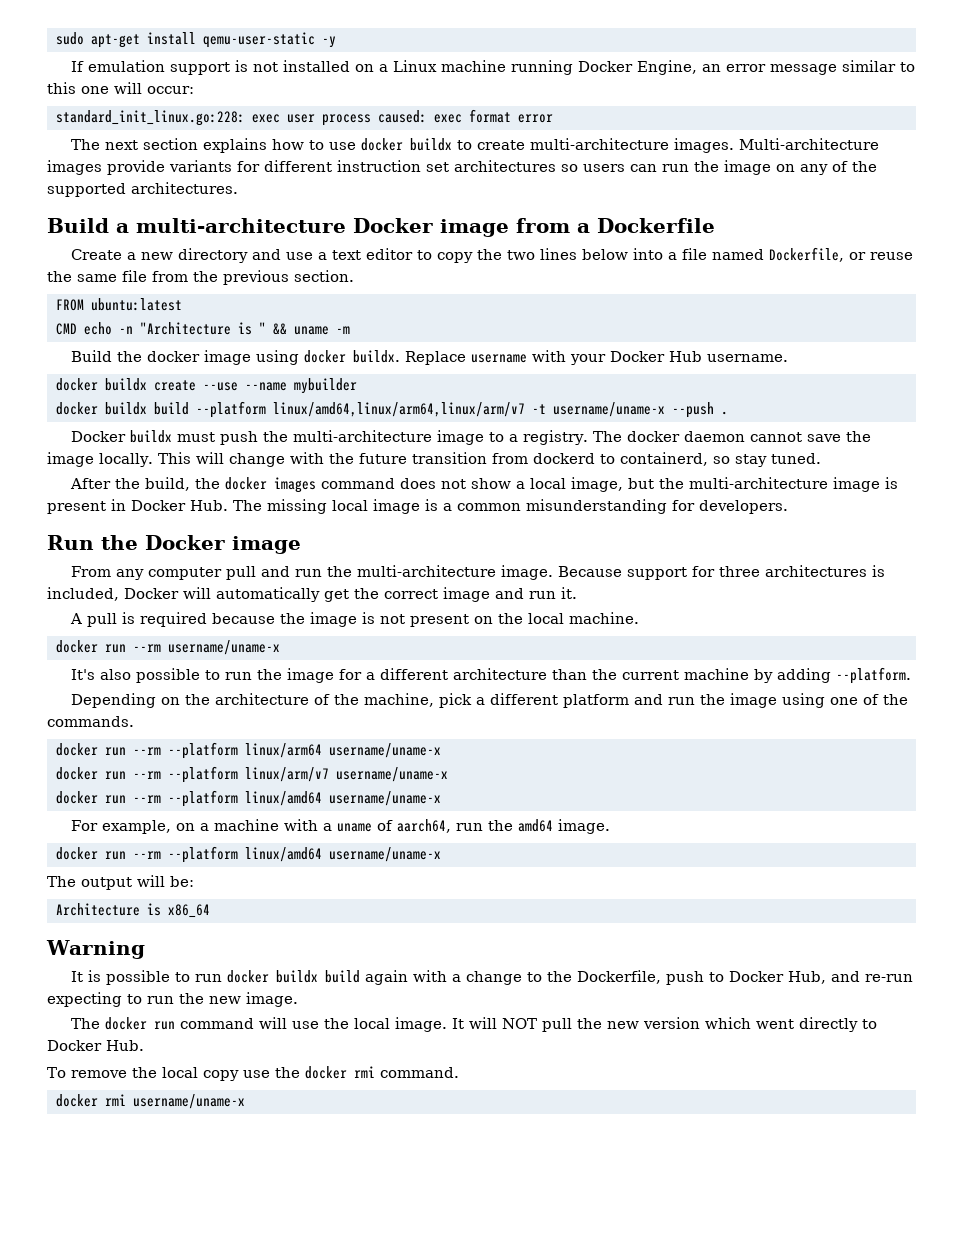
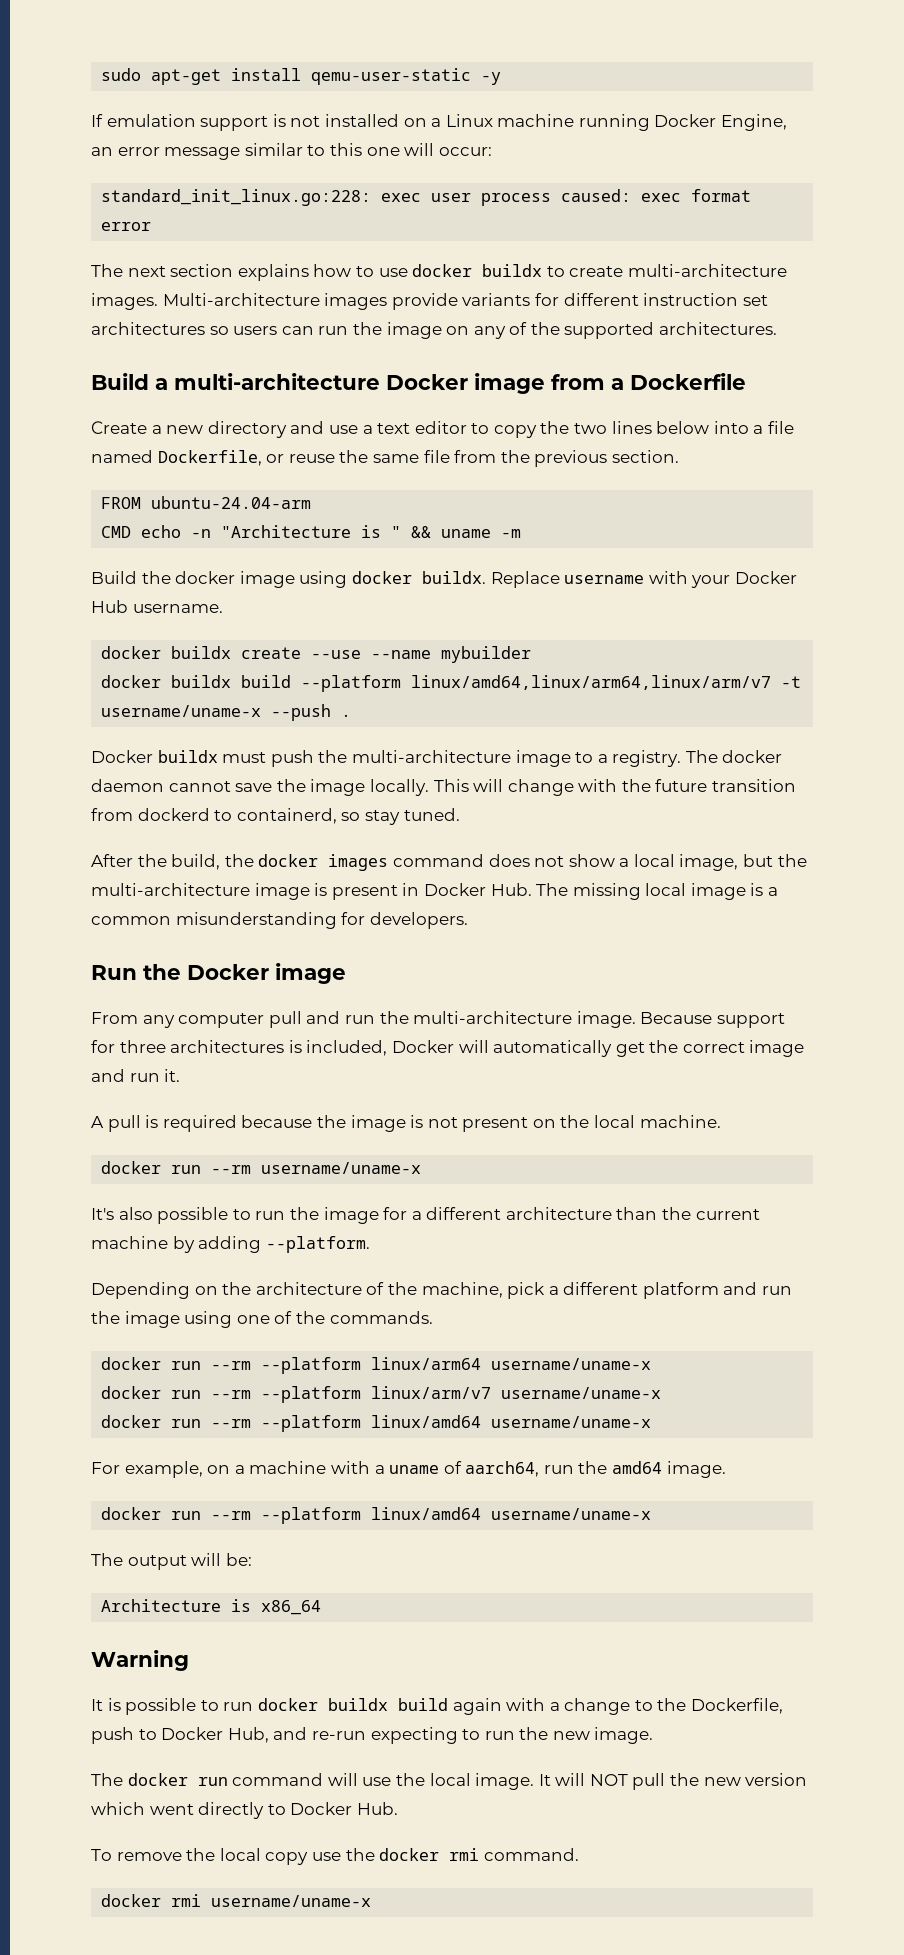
[90,298,182,311] ubuntu:latest -> [151,496,312,509] ubuntu-24.04-arm

